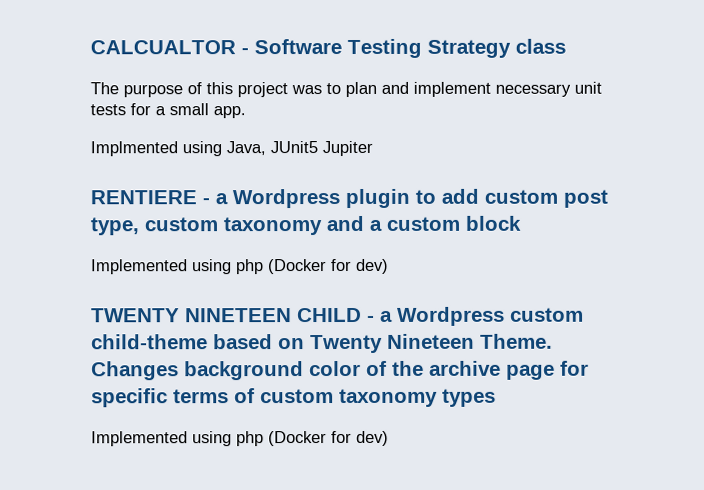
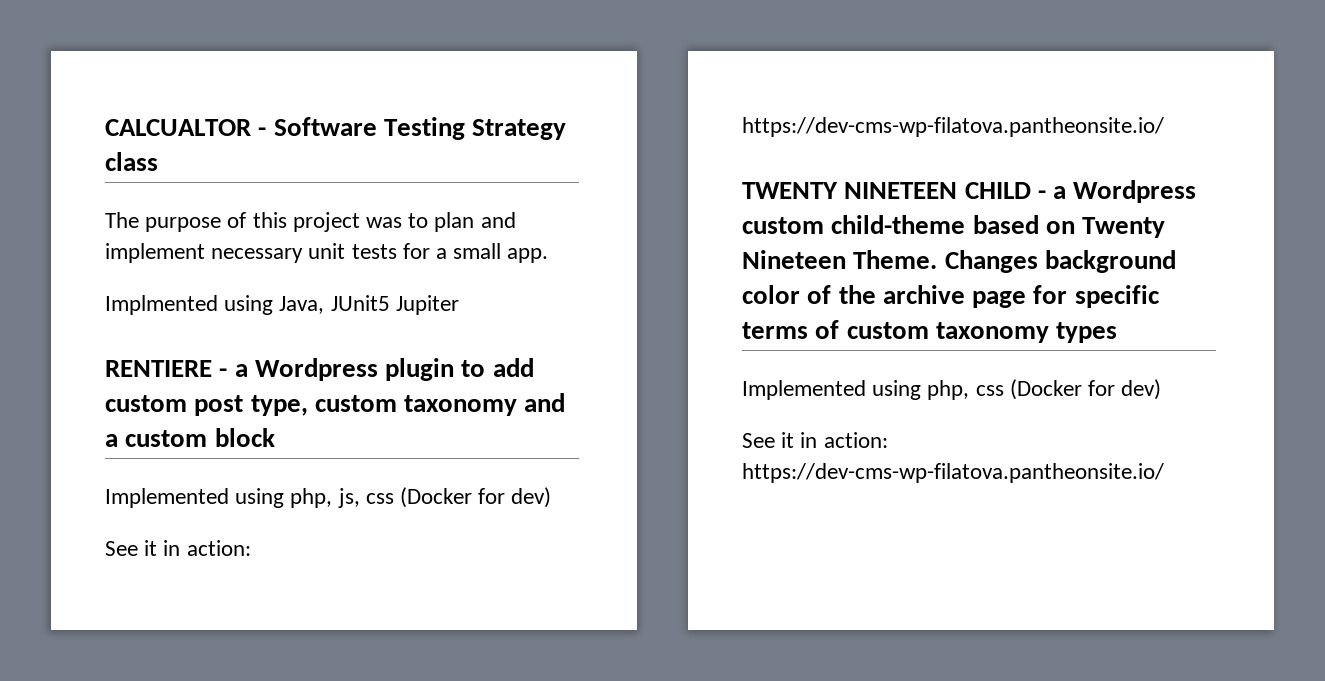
[236,258,389,275] php (Docker for dev) -> [290,487,552,508] [105,540,251,556] [742,117,1164,137] php, js, css (Docker for dev) // See it in action: https://dev-cms-wp-filatova.pantheonsite.io/
[236,430,389,447] php (Docker for dev) -> [927,379,1162,400] [742,432,888,448] [742,463,1164,483] php, css (Docker for dev) // See it in action: https://dev-cms-wp-filatova.pantheonsite.io/

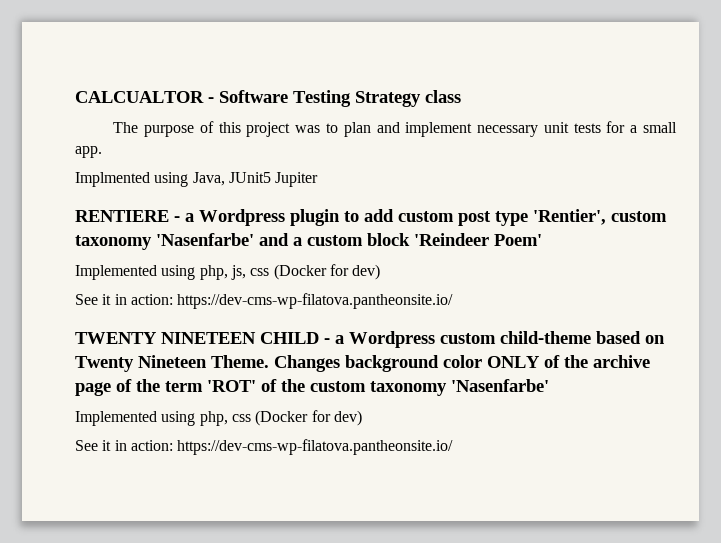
[250,395,518,416] type, custom taxonomy -> [495,209,667,226] [75,233,254,250] type 'Rentier', custom taxonomy 'Nasenfarbe'
(275, 437) none -> [414,233,542,246] 'Reindeer Poem'
(800, 294) none -> [487,356,540,368] ONLY
[1033,285,1160,308] [742,320,1118,343] for specific terms of custom taxonomy types -> [116,379,549,396] of the term 'ROT' of the custom taxonomy 'Nasenfarbe'

